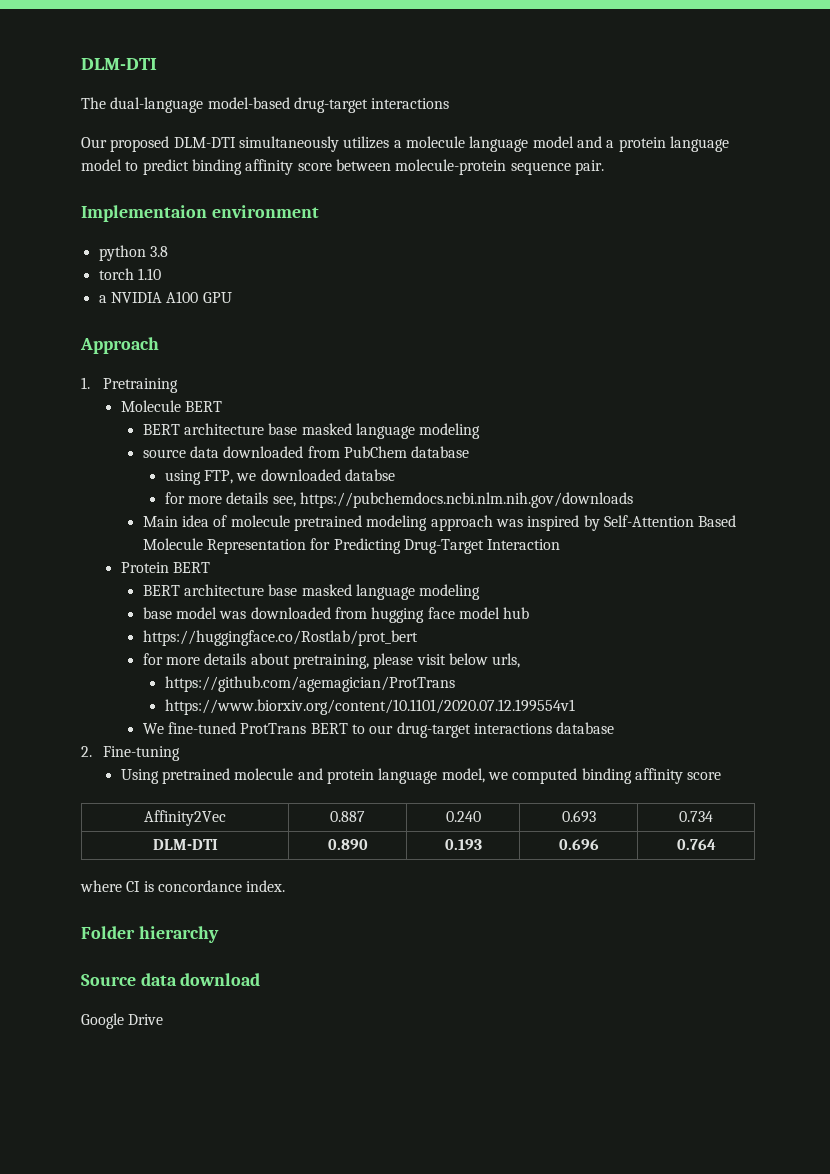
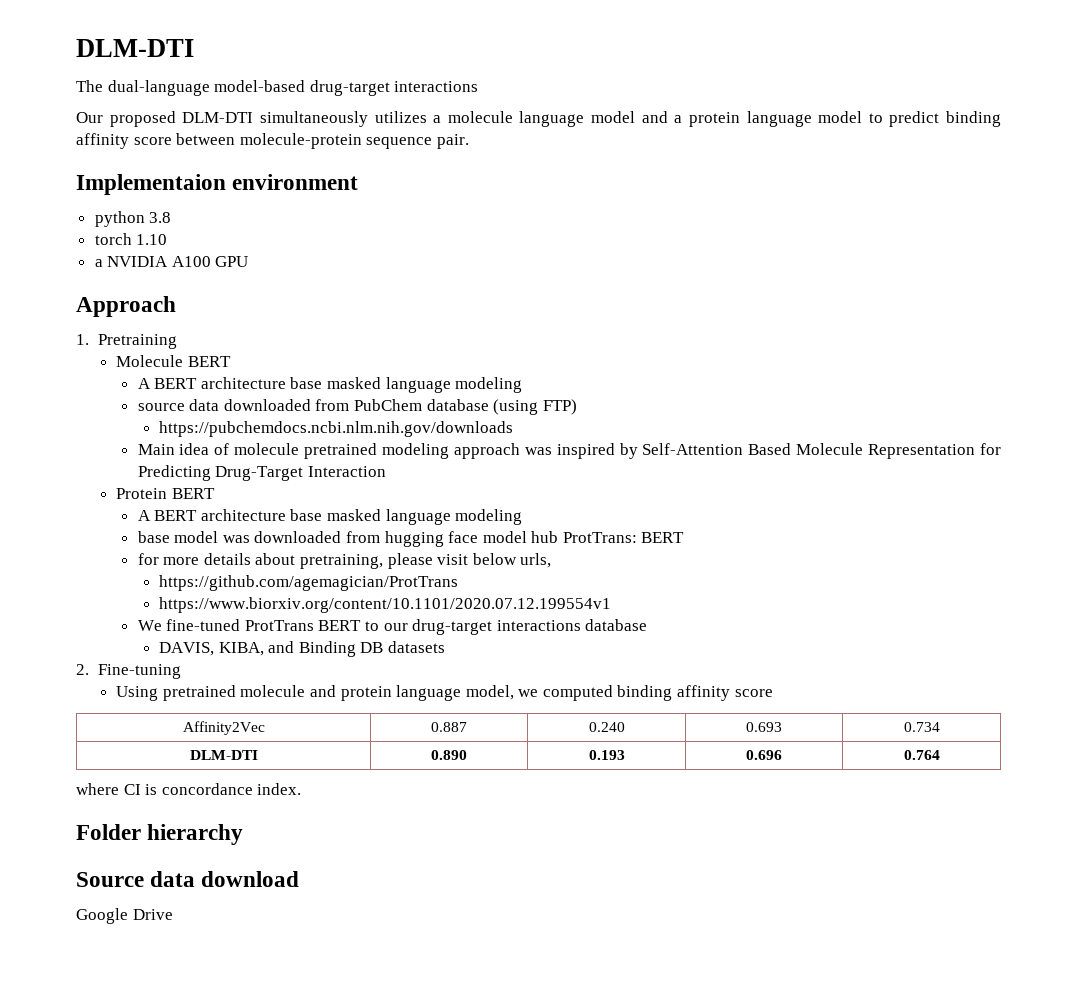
(222, 406) none -> [137,378,151,389] A
[164,469,396,485] [164,492,296,507] // using FTP, we downloaded databse // for more details see, -> [493,399,577,415] (using FTP) //
(210, 567) none -> [137,510,151,521] A
[142,630,418,646] // https://huggingface.co/Rostlab/prot_bert -> [562,532,685,543] ProtTrans: BERT
(615, 728) none -> [159,641,445,657] // DAVIS, KIBA, and Binding DB datasets

